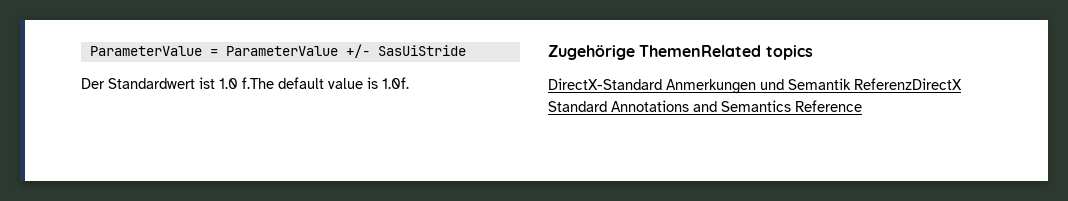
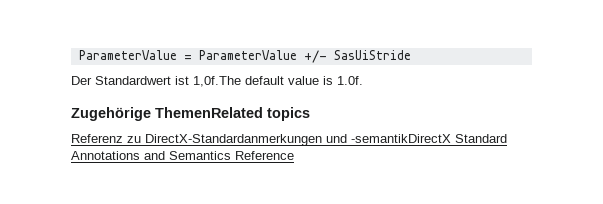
[219,77,274,89] 1.0 f.The -> [193,76,241,87] 1,0f.The
[548,78,962,94] DirectX-Standard Anmerkungen und Semantik ReferenzDirectX -> [71,134,451,146] Referenz zu DirectX-Standardanmerkungen und -semantikDirectX

